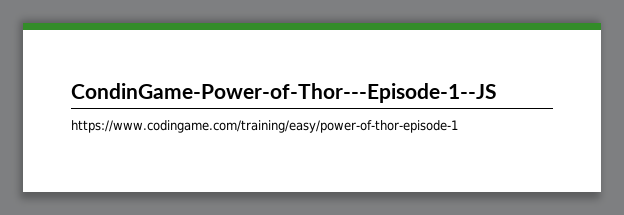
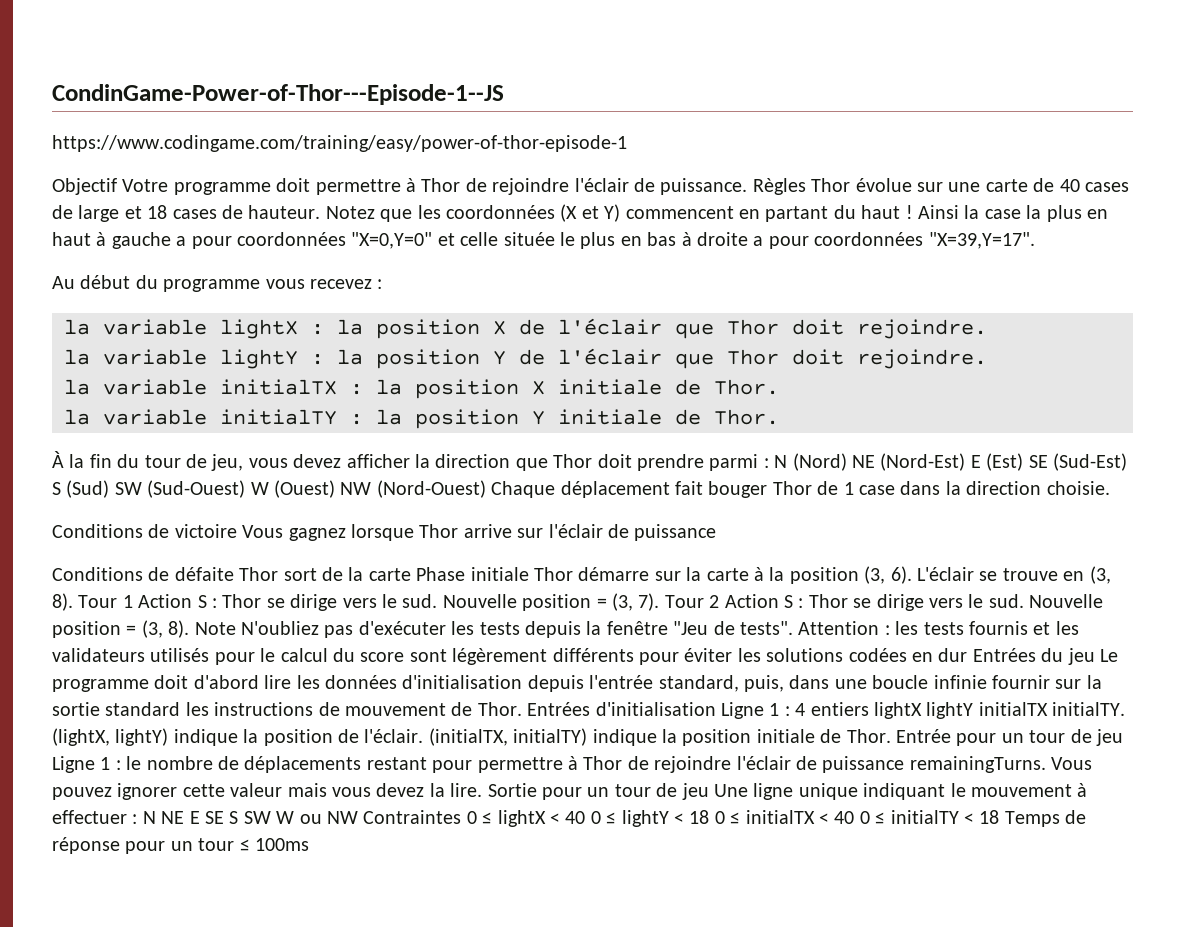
(458, 126) none -> [52,178,1129,195] [52,204,1108,222] [52,232,1035,249] [52,275,383,292] [64,318,987,339] [64,348,987,369] [64,379,779,399] [64,409,779,429] [52,451,1127,471] [52,480,1110,498] [52,524,717,541] [52,566,1111,584] [52,593,1104,611] [52,620,1079,638] [52,648,1118,665] [52,675,1102,692] [52,702,1126,719] [52,728,1123,746] [52,756,1093,773] [52,783,1088,800] [52,810,1087,827] [52,837,309,854] // Objectif Votre programme doit permettre à Thor de rejoindre l'éclair de puissance. Règles Thor évolue sur une carte de 40 cases de large et 18 cases de hauteur. Notez que les coordonnées (X et Y) commencent en partant du haut ! Ainsi la case la plus en haut à gauche a pour coordonnées "X=0,Y=0" et celle située le plus en bas à droite a pour coordonnées "X=39,Y=17". // Au début du programme vous recevez : // la variable lightX : la position X de l'éclair que Thor doit rejoindre. // la variable lightY : la position Y de l'éclair que Thor doit rejoindre. // la variable initialTX : la position X initiale de Thor. // la variable initialTY : la position Y initiale de Thor. // À la fin du tour de jeu, vous devez afficher la direction que Thor doit prendre parmi : N (Nord) NE (Nord-Est) E (Est) SE (Sud-Est) S (Sud) SW (Sud-Ouest) W (Ouest) NW (Nord-Ouest) Chaque déplacement fait bouger Thor de 1 case dans la direction choisie. // Conditions de victoire Vous gagnez lorsque Thor arrive sur l'éclair de puissance // Conditions de défaite Thor sort de la carte Phase initiale Thor démarre sur la carte à la position (3, 6). L'éclair se trouve en (3, 8). Tour 1 Action S : Thor se dirige vers le sud. Nouvelle position = (3, 7). Tour 2 Action S : Thor se dirige vers le sud. Nouvelle position = (3, 8). Note N'oubliez pas d'exécuter les tests depuis la fenêtre "Jeu de tests". Attention : les tests fournis et les validateurs utilisés pour le calcul du score sont légèrement différents pour éviter les solutions codées en dur Entrées du jeu Le programme doit d'abord lire les données d'initialisation depuis l'entrée standard, puis, dans une boucle infinie fournir sur la sortie standard les instructions de mouvement de Thor. Entrées d'initialisation Ligne 1 : 4 entiers lightX lightY initialTX initialTY. (lightX, lightY) indique la position de l'éclair. (initialTX, initialTY) indique la position initiale de Thor. Entrée pour un tour de jeu Ligne 1 : le nombre de déplacements restant pour permettre à Thor de rejoindre l'éclair de puissance remainingTurns. Vous pouvez ignorer cette valeur mais vous devez la lire. Sortie pour un tour de jeu Une ligne unique indiquant le mouvement à effectuer : N NE E SE S SW W ou NW Contraintes 0 ≤ lightX < 40 0 ≤ lightY < 18 0 ≤ initialTX < 40 0 ≤ initialTY < 18 Temps de réponse pour un tour ≤ 100ms

